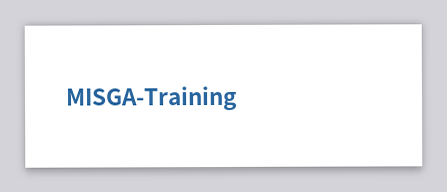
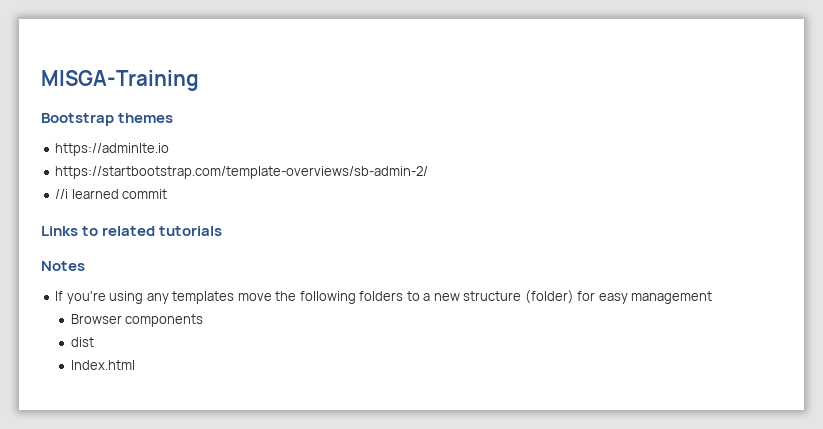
(238, 98) none -> [41,113,174,126] [55,143,170,156] [55,166,429,179] [55,189,168,199] [41,226,223,236] [41,261,85,271] [55,290,713,304] [70,314,204,327] [70,337,94,347] [70,360,135,370] // Bootstrap themes // https://adminlte.io // https://startbootstrap.com/template-overviews/sb-admin-2/ // //i learned commit // Links to related tutorials // Notes // If you're using any templates move the following folders to a new structure (folder) for easy management // Browser components // dist // Index.html

